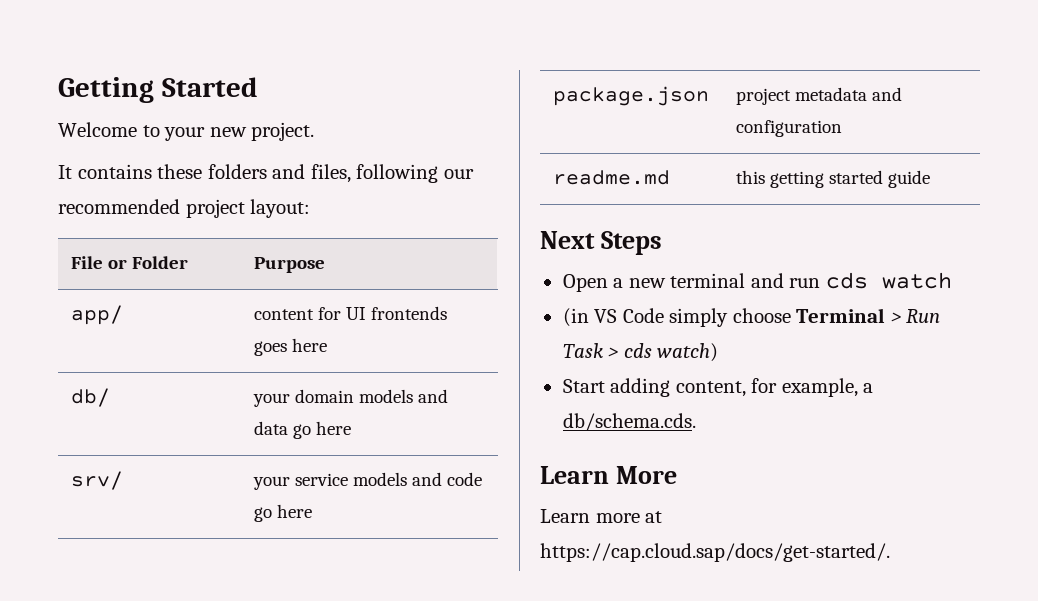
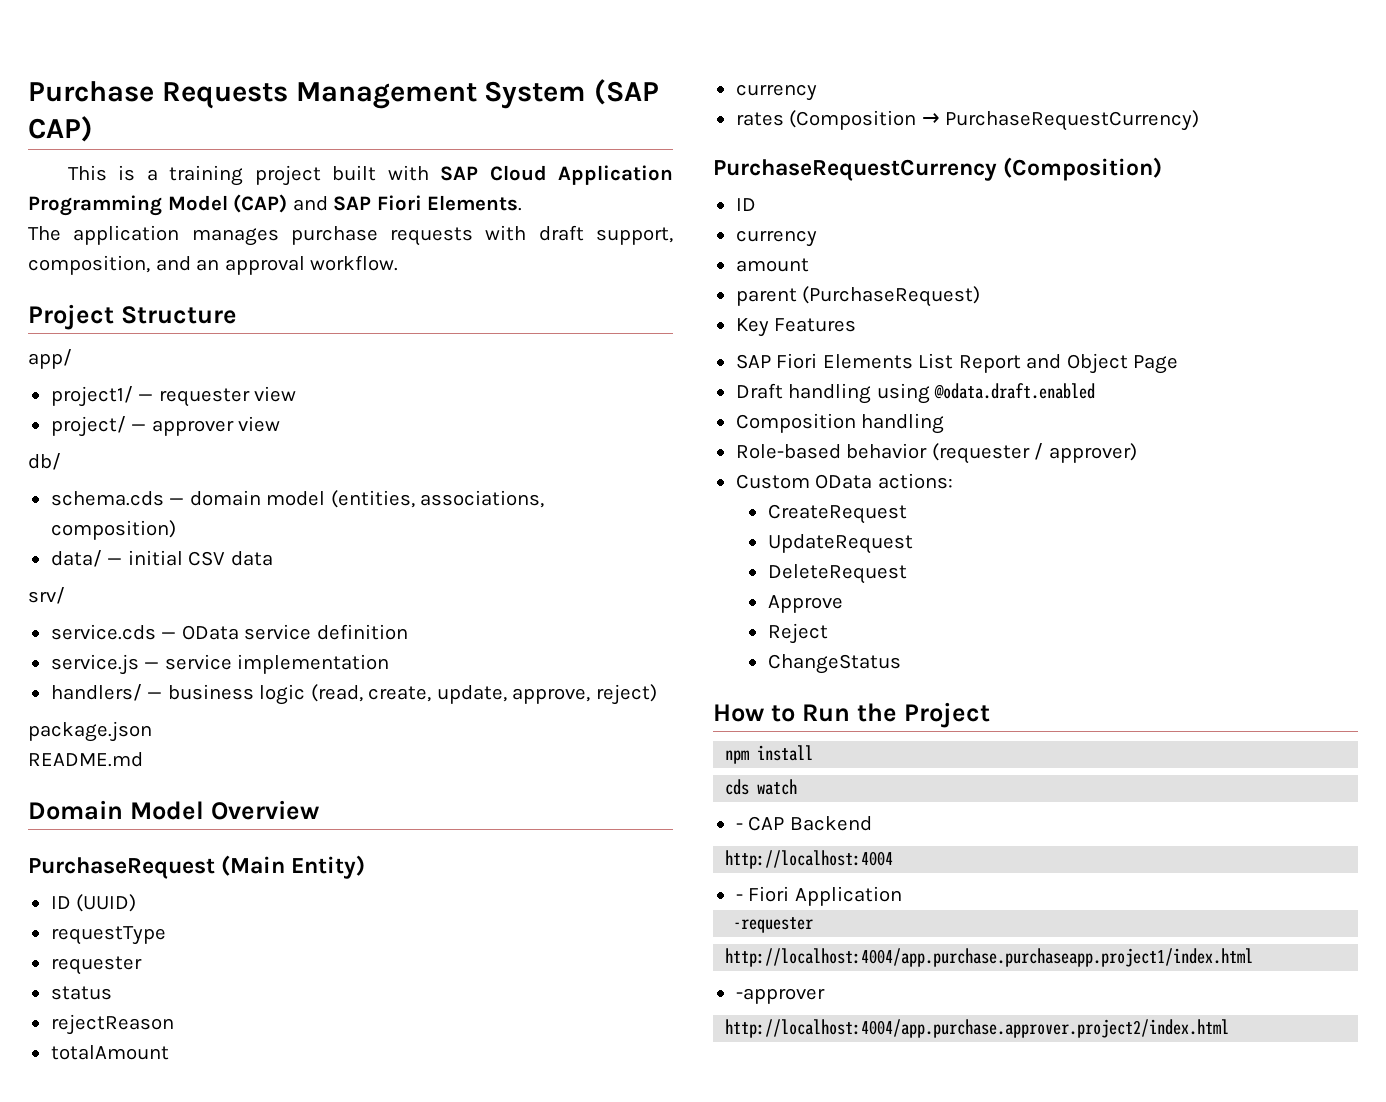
[58,77,258,103] [58,122,315,141] [58,164,474,183] [58,199,311,218] [71,256,189,269] [254,257,326,273] [71,305,124,325] [254,306,448,320] [254,338,328,356] [71,388,111,407] [253,389,449,407] [254,421,352,439] [71,471,124,490] [253,472,483,490] [254,504,313,522] [553,86,710,106] [736,87,903,105] [736,120,843,137] [553,170,671,185] [736,170,931,188] [540,231,662,255] [562,272,952,292] [562,308,941,327] [562,343,719,362] [562,378,874,397] [562,413,696,431] [540,466,677,484] [540,509,663,523] [540,543,890,562] Getting Started // Welcome to your new project. // It contains these folders and files, following our recommended project layout: // File or Folder | Purpose // app/ | content for UI frontends goes here // db/ | your domain models and data go here // srv/ | your service models and code go here // package.json | project metadata and configuration // readme.md | this getting started guide // Next Steps // Open a new terminal and run cds watch // (in VS Code simply choose Terminal > Run Task > cds watch) // Start adding content, for example, a db/schema.cds. // Learn More // Learn more at https://cap.cloud.sap/docs/get-started/. -> [28,79,660,109] [28,116,93,142] [67,165,674,186] [28,194,523,216] [28,225,673,246] [28,255,399,275] [28,304,237,330] [28,349,72,369] [50,386,297,407] [50,416,281,437] [28,453,61,470] [50,490,545,508] [50,520,176,540] [50,550,273,567] [28,587,65,604] [50,624,408,640] [50,654,390,675] [50,684,657,705] [28,721,152,742] [28,752,143,767] [28,800,319,820] [28,855,366,879] [50,894,137,912] [50,926,166,945] [50,956,142,975] [50,986,112,1000] [50,1014,174,1035] [50,1045,169,1060] [735,84,817,101] [735,110,1200,131] [713,157,1163,181] [735,198,756,211] [735,230,817,247] [735,258,809,272] [735,286,981,307] [735,318,857,337] [735,353,1179,374] [735,383,1096,404] [735,413,945,434] [735,443,1137,464] [735,473,953,489] [767,504,907,524] [767,534,913,554] [767,564,907,584] [767,595,843,613] [767,623,828,644] [767,654,901,674] [713,702,990,728] [725,745,814,764] [725,779,798,795] [735,816,872,831] [725,850,894,869] [735,886,902,906] [733,917,814,933] [725,948,1254,967] [735,988,825,1004] [725,1019,1230,1038] Purchase Requests Management System (SAP CAP) // This is a training project built with SAP Cloud Application Programming Model (CAP) and SAP Fiori Elements. // The application manages purchase requests with draft support, composition, and an approval workflow. // Project Structure // app/ // project1/ — requester view // project/ — approver view // db/ // schema.cds — domain model (entities, associations, composition) // data/ — initial CSV data // srv/ // service.cds — OData service definition // service.js — service implementation // handlers/ — business logic (read, create, update, approve, reject) // package.json // README.md // Domain Model Overview // PurchaseRequest (Main Entity) // ID (UUID) // requestType // requester // status // rejectReason // totalAmount // currency // rates (Composition → PurchaseRequestCurrency) // PurchaseRequestCurrency (Composition) // ID // currency // amount // parent (PurchaseRequest) // Key Features // SAP Fiori Elements List Report and Object Page // Draft handling using @odata.draft.enabled // Composition handling // Role-based behavior (requester / approver) // Custom OData actions: // CreateRequest // UpdateRequest // DeleteRequest // Approve // Reject // ChangeStatus // How to Run the Project // npm install // cds watch // - CAP Backend // http://localhost:4004 // - Fiori Application // -requester // http://localhost:4004/app.purchase.purchaseapp.project1/index.html // -approver // http://localhost:4004/app.purchase.approver.project2/index.html

